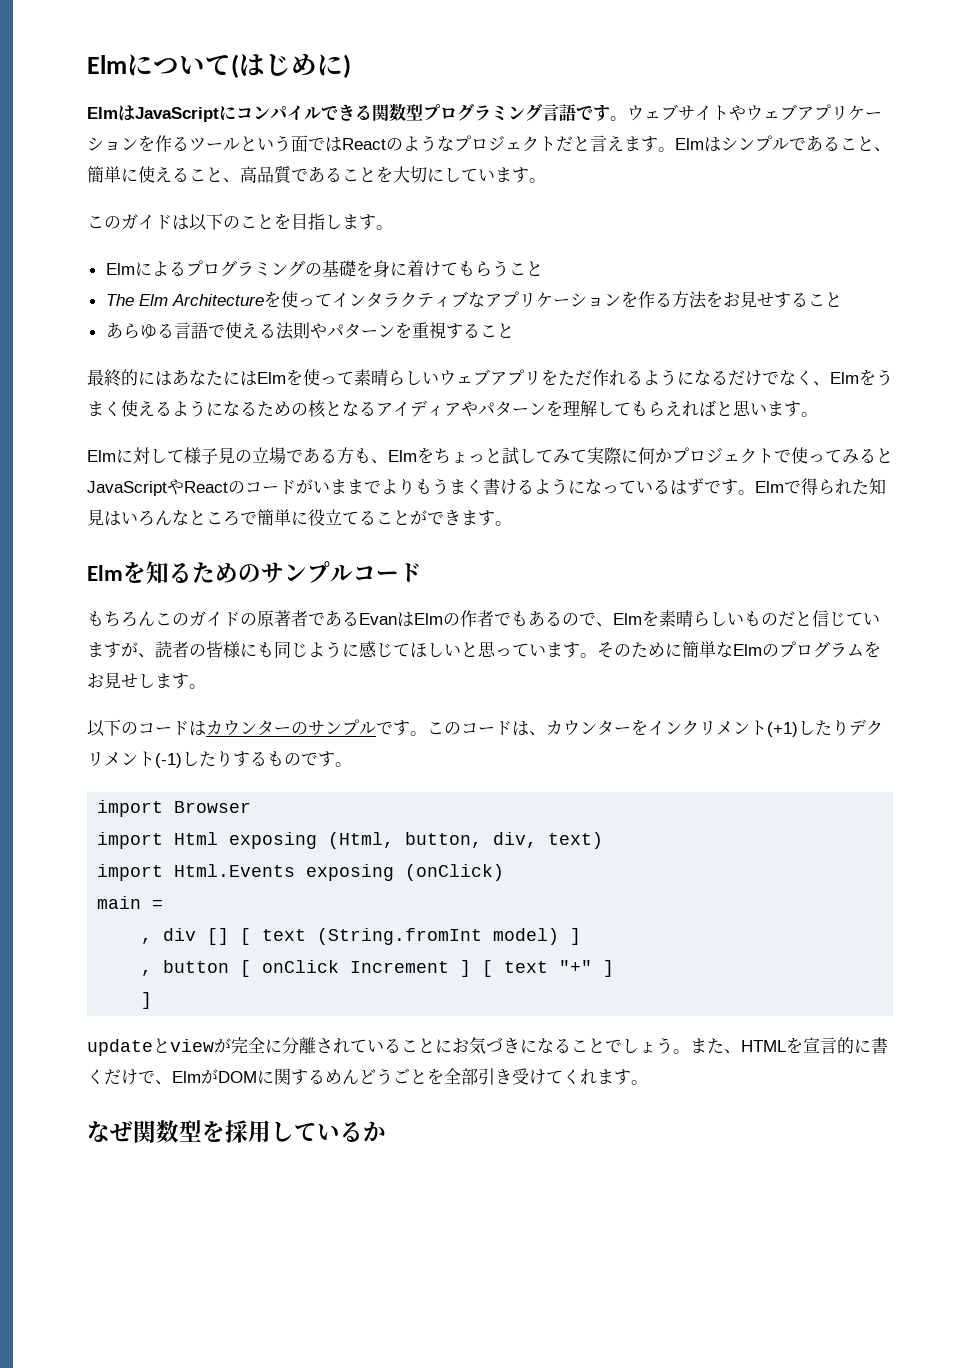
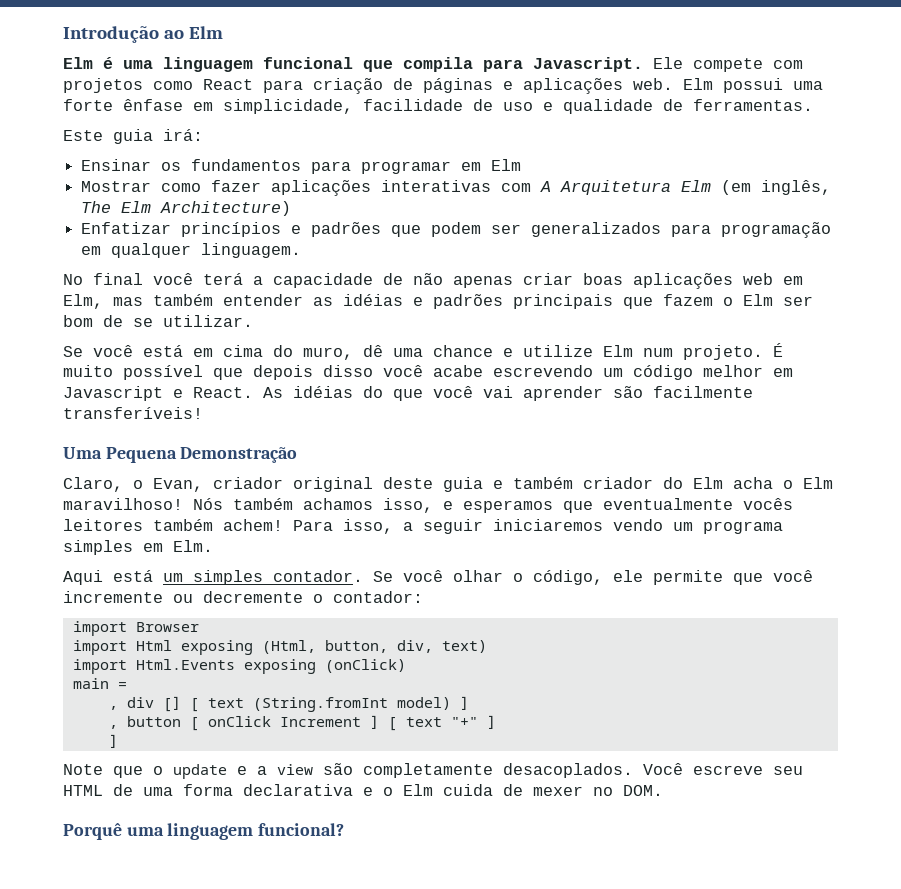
[87,53,351,78] [87,103,882,122] [87,135,891,152] [87,166,546,184] [87,213,393,231] [105,260,543,277] [105,291,842,309] [105,322,514,340] [87,369,893,387] [87,400,818,418] [87,447,893,465] [87,478,886,496] [87,509,512,526] [87,561,422,584] [87,610,880,627] [87,641,881,658] [87,672,206,689] [87,719,883,737] [87,750,352,768] Elmについて(はじめに) // ElmはJavaScriptにコンパイルできる関数型プログラミング言語です。ウェブサイトやウェブアプリケーションを作るツールという面ではReactのようなプロジェクトだと言えます。Elmはシンプルであること、簡単に使えること、高品質であることを大切にしています。 // このガイドは以下のことを目指します。 // Elmによるプログラミングの基礎を身に着けてもらうこと // The Elm Architectureを使ってインタラクティブなアプリケーションを作る方法をお見せすること // あらゆる言語で使える法則やパターンを重視すること // 最終的にはあなたにはElmを使って素晴らしいウェブアプリをただ作れるようになるだけでなく、Elmをうまく使えるようになるための核となるアイディアやパターンを理解してもらえればと思います。 // Elmに対して様子見の立場である方も、Elmをちょっと試してみて実際に何かプロジェクトで使ってみるとJavaScriptやReactのコードがいままでよりもうまく書けるようになっているはずです。Elmで得られた知見はいろんなところで簡単に役立てることができます。 // Elmを知るためのサンプルコード // もちろんこのガイドの原著者であるEvanはElmの作者でもあるので、Elmを素晴らしいものだと信じていますが、読者の皆様にも同じように感じてほしいと思っています。そのために簡単なElmのプログラムをお見せします。 // 以下のコードはカウンターのサンプルです。このコードは、カウンターをインクリメント(+1)したりデクリメント(-1)したりするものです。 -> [63,26,223,43] [63,57,803,72] [63,78,823,94] [63,99,813,114] [63,129,203,144] [81,159,522,174] [81,180,832,196] [81,201,292,216] [81,222,832,238] [81,243,302,258] [63,273,803,289] [63,294,813,309] [63,315,253,327] [63,343,783,360] [63,365,793,380] [63,386,753,401] [63,407,203,419] [63,447,298,463] [63,477,833,492] [63,498,793,513] [63,519,783,534] [63,540,213,555] [63,570,813,585] [63,591,423,603] Introdução ao Elm // Elm é uma linguagem funcional que compila para Javascript. Ele compete com projetos como React para criação de páginas e aplicações web. Elm possui uma forte ênfase em simplicidade, facilidade de uso e qualidade de ferramentas. // Este guia irá: // Ensinar os fundamentos para programar em Elm // Mostrar como fazer aplicações interativas com A Arquitetura Elm (em inglês, The Elm Architecture) // Enfatizar princípios e padrões que podem ser generalizados para programação em qualquer linguagem. // No final você terá a capacidade de não apenas criar boas aplicações web em Elm, mas também entender as idéias e padrões principais que fazem o Elm ser bom de se utilizar. // Se você está em cima do muro, dê uma chance e utilize Elm num projeto. É muito possível que depois disso você acabe escrevendo um código melhor em Javascript e React. As idéias do que você vai aprender são facilmente transferíveis! // Uma Pequena Demonstração // Claro, o Evan, criador original deste guia e também criador do Elm acha o Elm maravilhoso! Nós também achamos isso, e esperamos que eventualmente vocês leitores também achem! Para isso, a seguir iniciaremos vendo um programa simples em Elm. // Aqui está um simples contador. Se você olhar o código, ele permite que você incremente ou decremente o contador:
[87,1037,888,1056] [87,1068,648,1085] [87,1120,386,1143] updateとviewが完全に分離されていることにお気づきになることでしょう。また、HTMLを宣言的に書くだけで、ElmがDOMに関するめんどうごとを全部引き受けてくれます。 // なぜ関数型を採用しているか -> [63,763,803,779] [63,784,663,796] [63,823,345,840] Note que o update e a view são completamente desacoplados. Você escreve seu HTML de uma forma declarativa e o Elm cuida de mexer no DOM. // Porquê uma linguagem funcional?

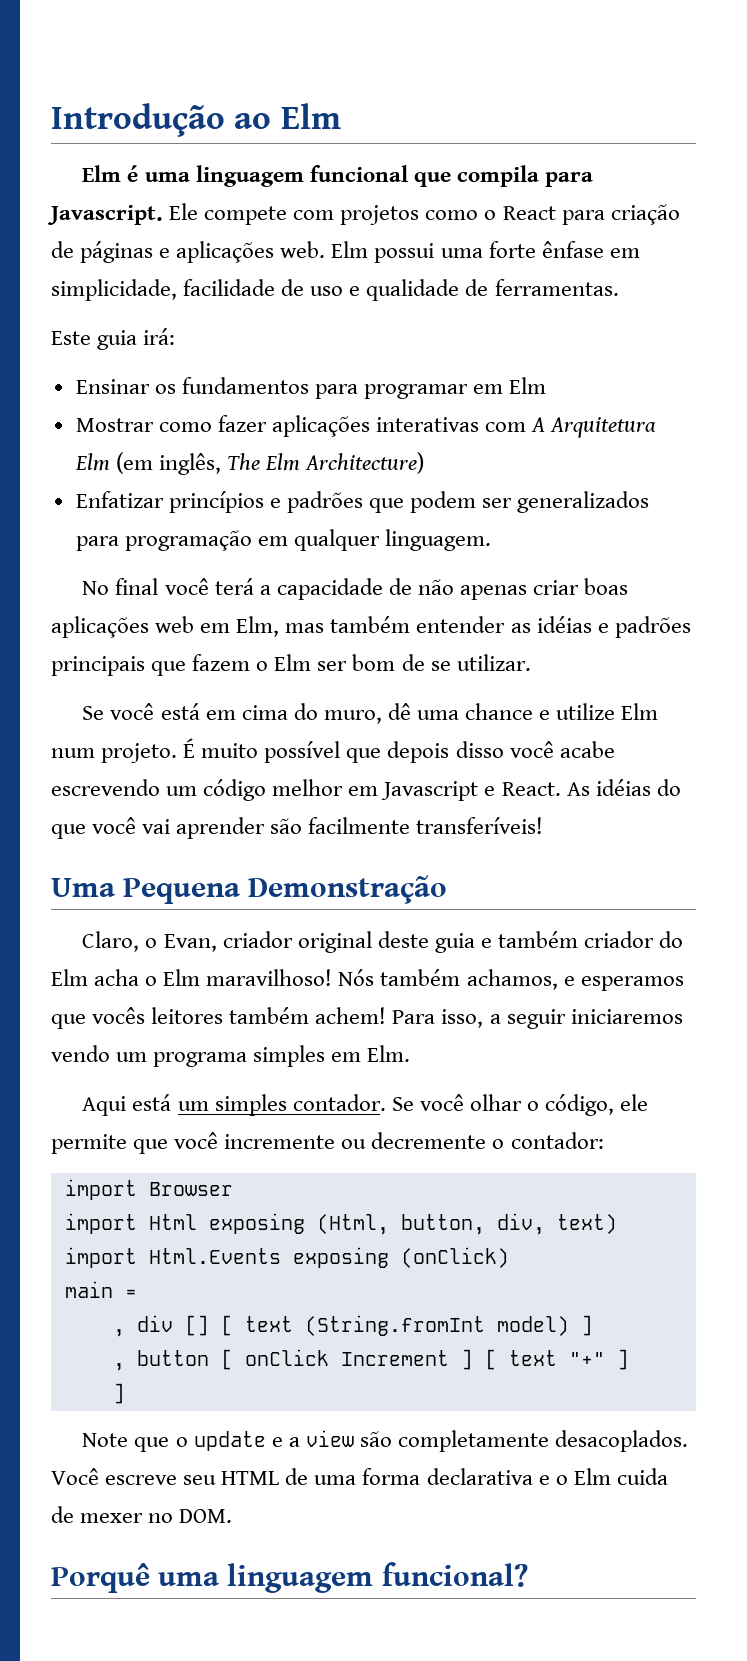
(193, 85) none -> [484,210,497,220] o
[303,498,433,513] achamos isso, -> [466,969,558,990] achamos,
[603,498,733,510] eventualmente -> (86, 1021) none

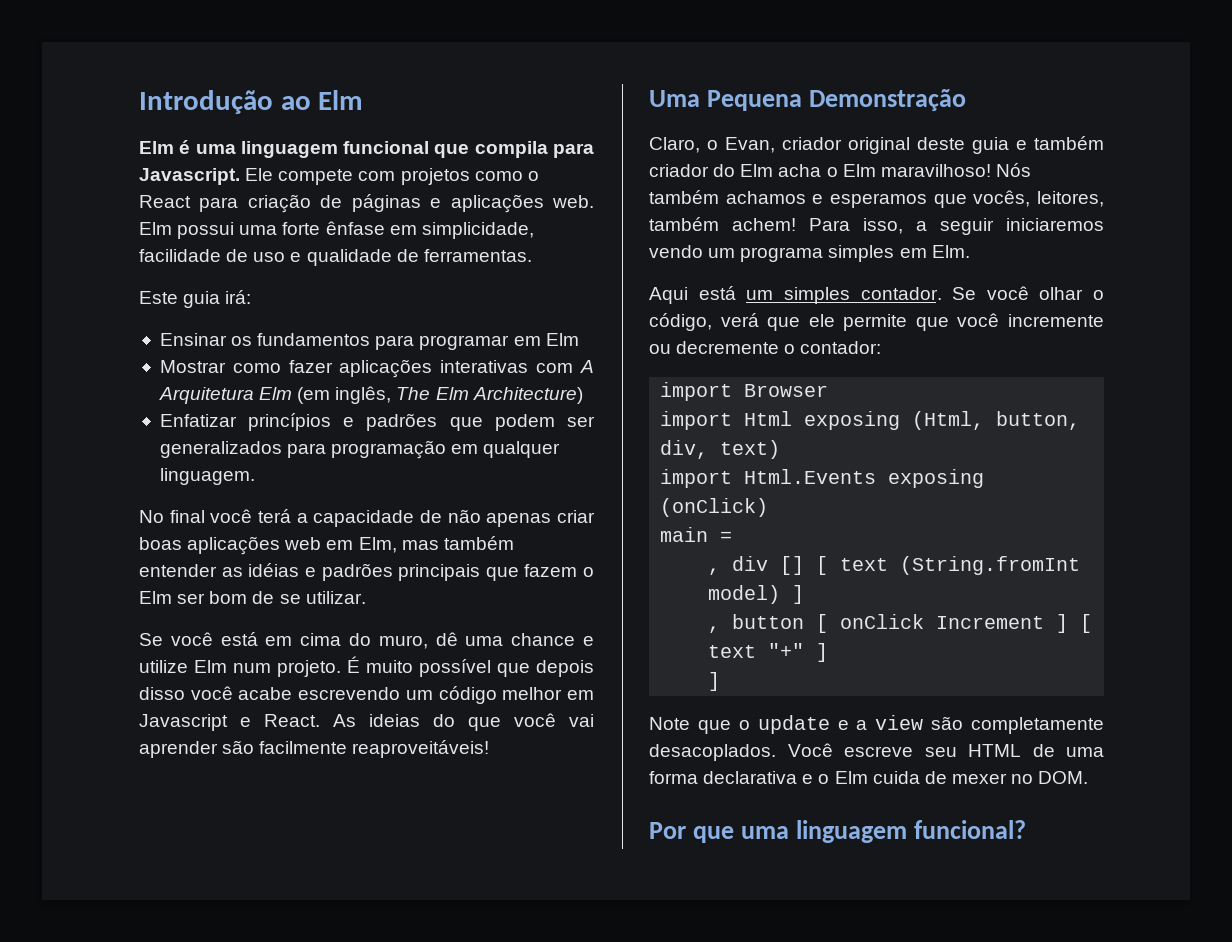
[595,779,651,796] idéias -> [369,714,420,727] ideias
[416,817,544,834] transferíveis! -> [352,740,490,758] reaproveitáveis!
[466,969,558,990] achamos, -> [725,191,806,204] achamos
[92,1007,224,1024] vocês leitores -> [973,190,1104,207] vocês, leitores,
(615, 1105) none -> [720,313,801,331] verá que
[51,1563,150,1593] Porquê -> [649,822,734,843] Por que

